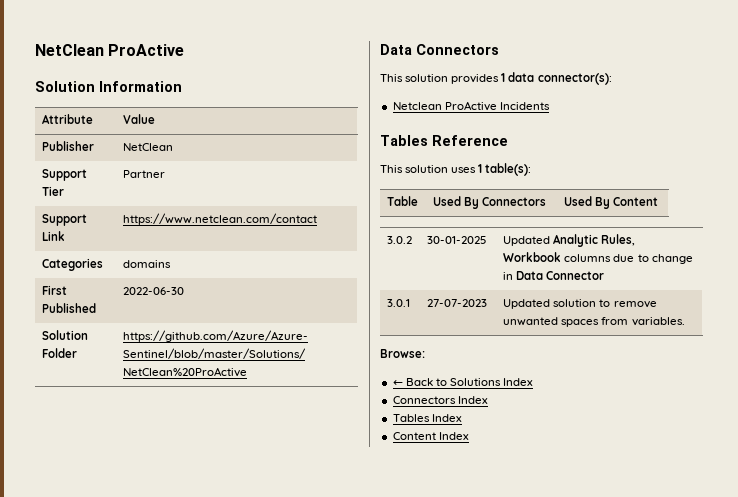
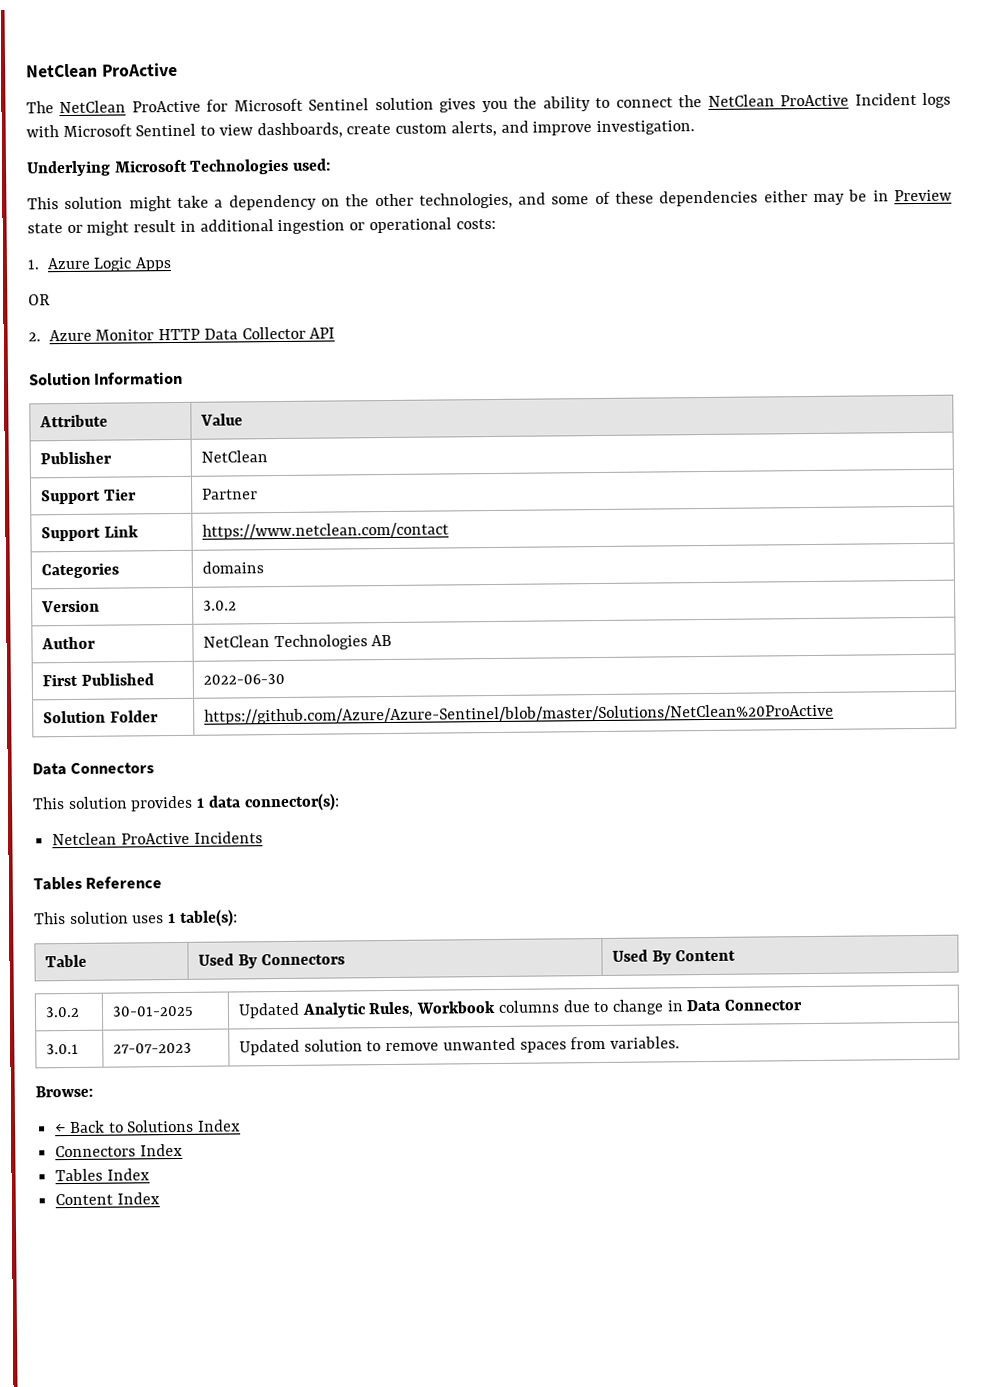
[35,44,185,56] NetClean ProActive -> [26,62,178,79] [26,92,952,114] [26,120,695,139] [26,158,332,177] [27,189,952,212] [27,217,496,236] [27,257,173,272] [28,294,50,306] [28,326,336,342] NetClean ProActive // The NetClean ProActive for Microsoft Sentinel solution gives you the ability to connect the NetClean ProActive Incident logs with Microsoft Sentinel to view dashboards, create custom alerts, and improve investigation. // Underlying Microsoft Technologies used: // This solution might take a dependency on the other technologies, and some of these dependencies either may be in Preview state or might result in additional ingestion or operational costs: // 1. Azure Logic Apps // OR // 2. Azure Monitor HTTP Data Collector API
(172, 264) none -> [40,599,100,613] [202,600,237,611] [40,636,96,650] [202,634,393,651] // Version | 3.0.2 // Author | NetClean Technologies AB

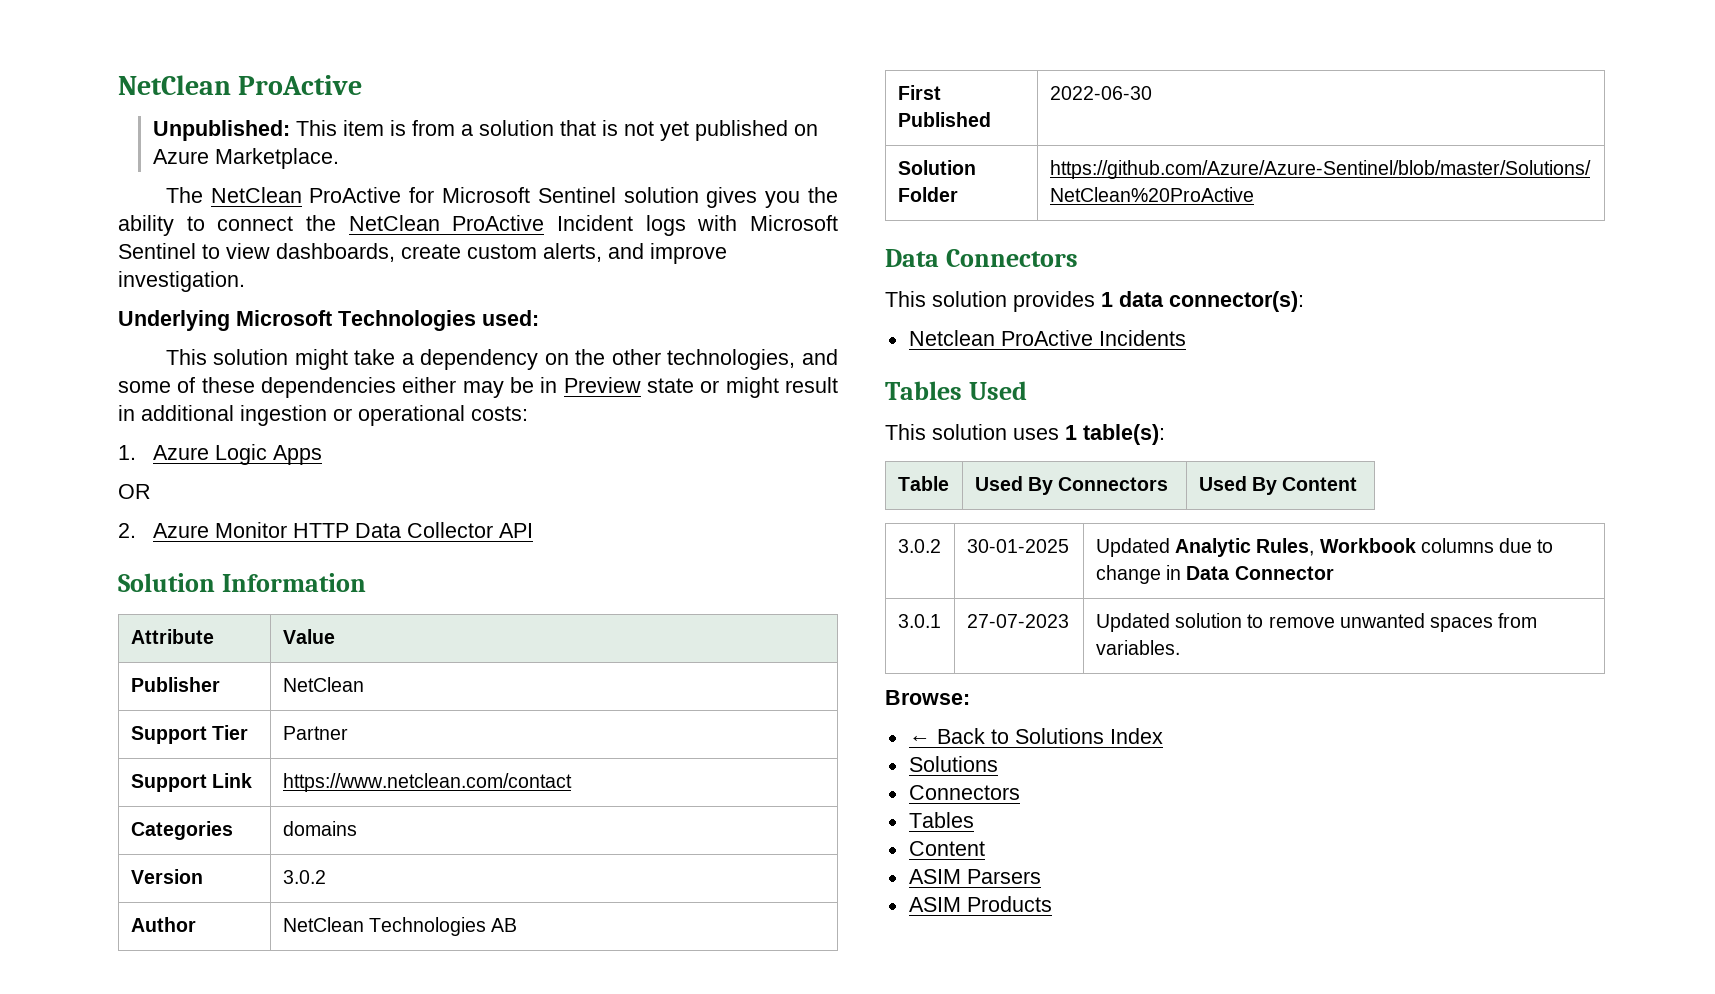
[26,62,178,79] NetClean ProActive -> [118,75,363,95] [152,120,818,141] [152,148,339,169] NetClean ProActive // Unpublished: This item is from a solution that is not yet published on Azure Marketplace.
[85,876,163,889] Reference -> [968,381,1027,400] Used
[55,1143,183,1158] [55,1168,150,1182] [55,1192,160,1206] // Connectors Index // Tables Index // Content Index -> [908,756,998,772] [908,785,1020,800] [908,812,974,828] [908,841,985,856] [908,869,1041,884] [908,896,1052,912] // Solutions // Connectors // Tables // Content // ASIM Parsers // ASIM Products

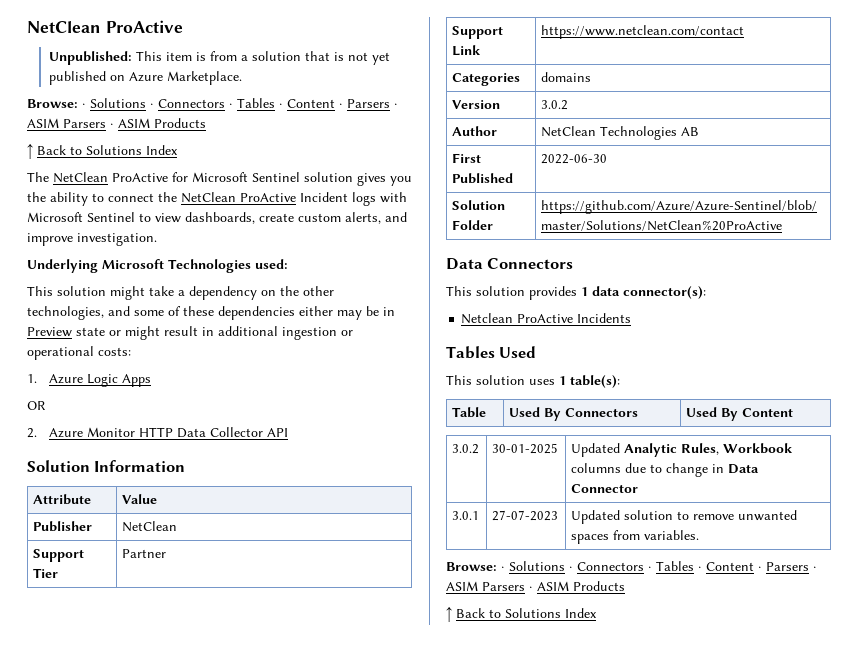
(339, 158) none -> [27,98,398,108] [27,118,206,128] [27,143,178,159] // Browse: · Solutions · Connectors · Tables · Content · Parsers · ASIM Parsers · ASIM Products // ↑ Back to Solutions Index
[908,728,1163,744] [908,756,998,772] [908,785,1020,800] [908,812,974,828] [908,841,985,856] [908,869,1041,884] [908,896,1052,912] // ← Back to Solutions Index // Solutions // Connectors // Tables // Content // ASIM Parsers // ASIM Products -> [501,561,817,571] [446,581,625,591] [446,606,597,622] · Solutions · Connectors · Tables · Content · Parsers · ASIM Parsers · ASIM Products // ↑ Back to Solutions Index

